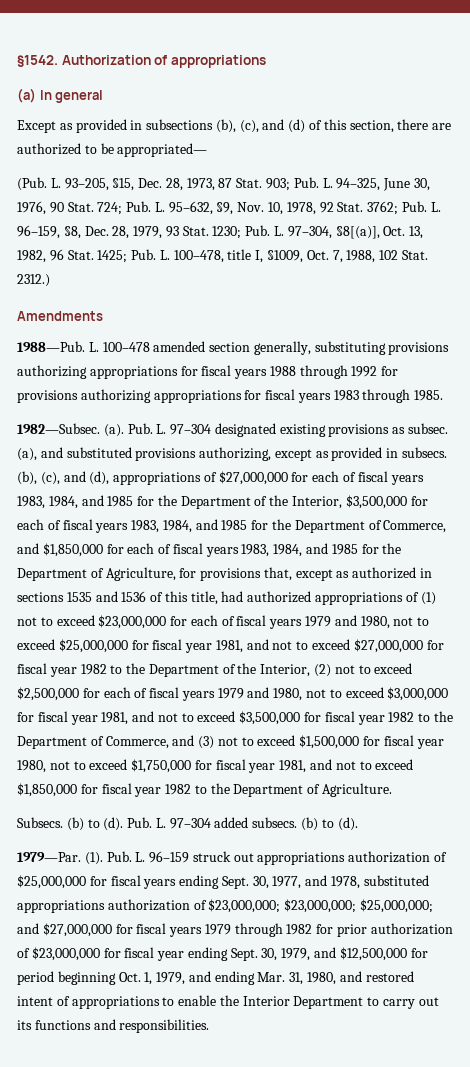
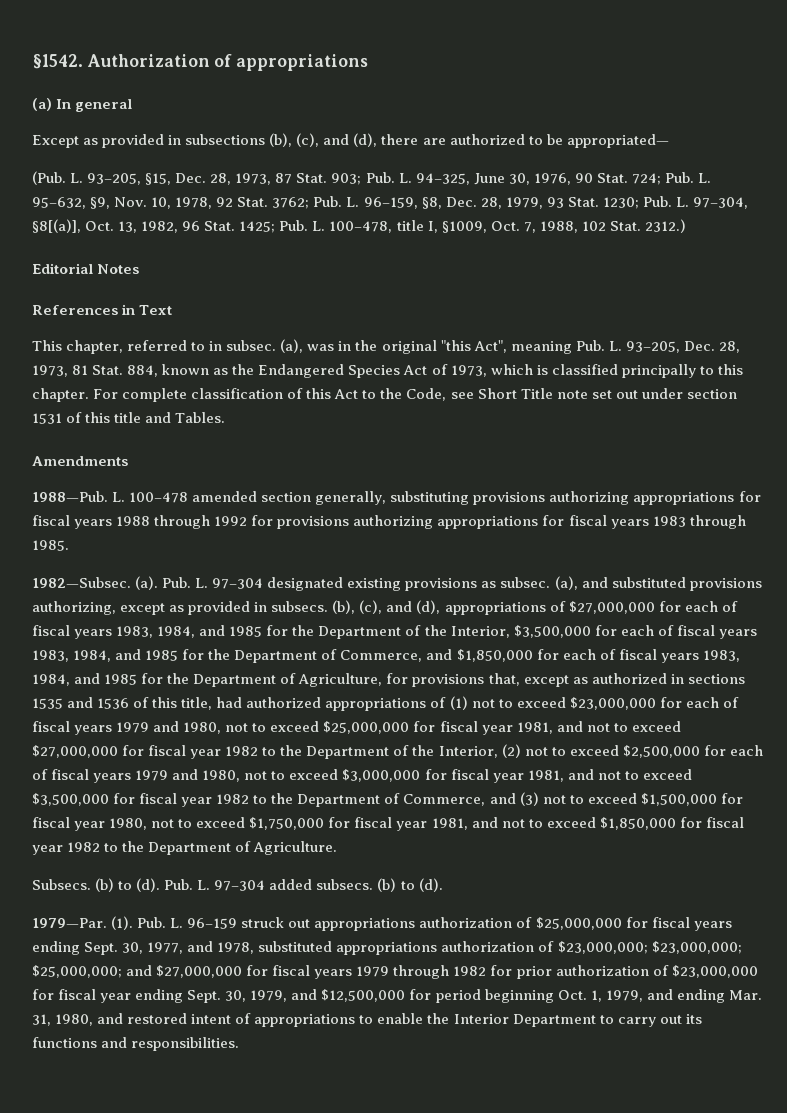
[288,119,394,133] (d) of this section, -> [353,133,378,147] (d),
(50, 280) none -> [32,263,140,274] [32,304,173,315] [32,339,740,354] [32,364,743,378] [32,388,737,402] [32,412,226,424] // Editorial Notes // References in Text // This chapter, referred to in subsec. (a), was in the original "this Act", meaning Pub. L. 93–205, Dec. 28, 1973, 81 Stat. 884, known as the Endangered Species Act of 1973, which is classified principally to this chapter. For complete classification of this Act to the Code, see Short Title note set out under section 1531 of this title and Tables.

